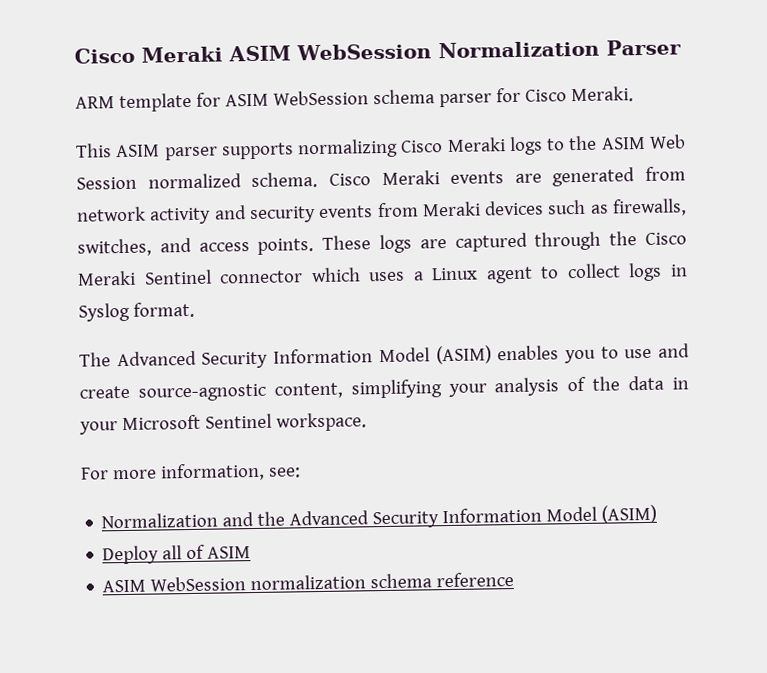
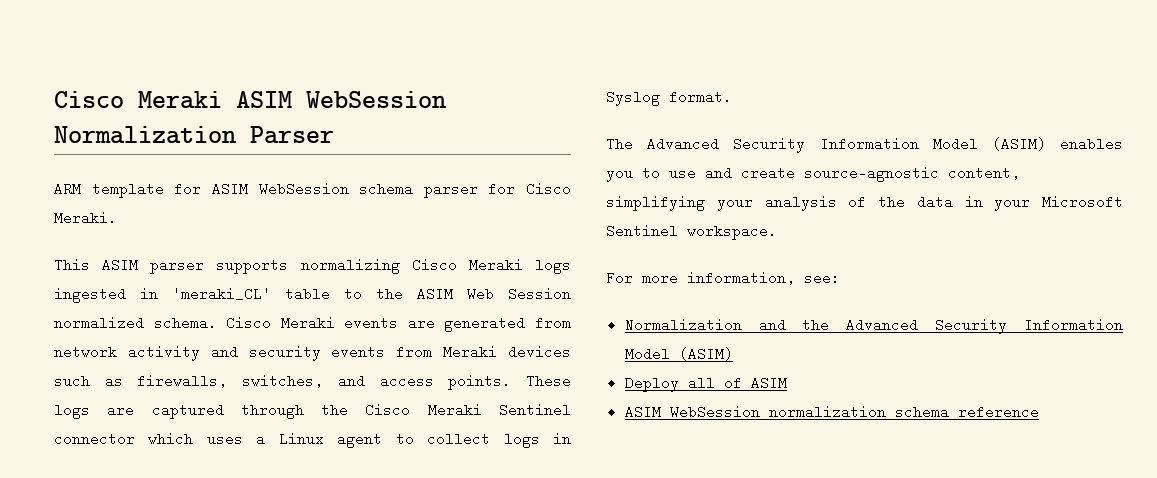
(543, 146) none -> [54,287,330,303] ingested in 'meraki_CL' table

